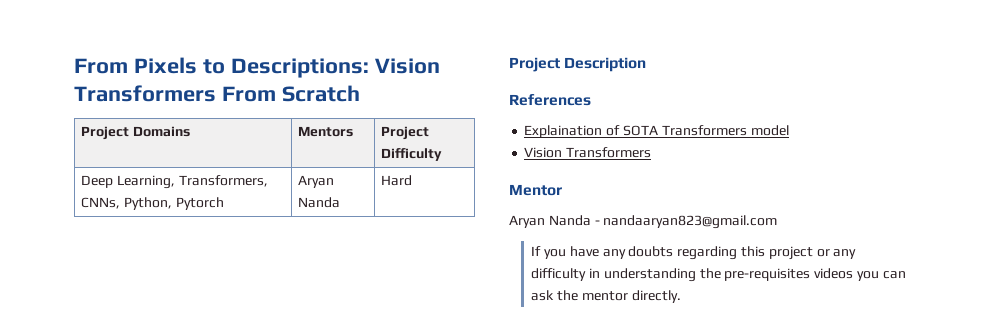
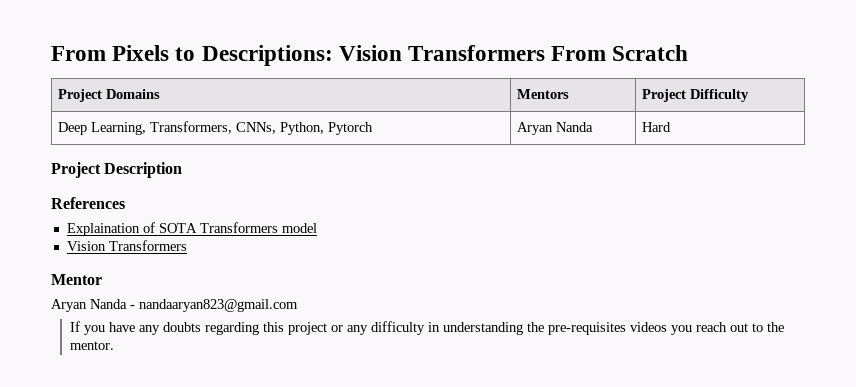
[882,271,906,279] [531,290,681,303] can ask the mentor directly. -> [696,322,785,332] [70,341,115,350] reach out to the mentor.

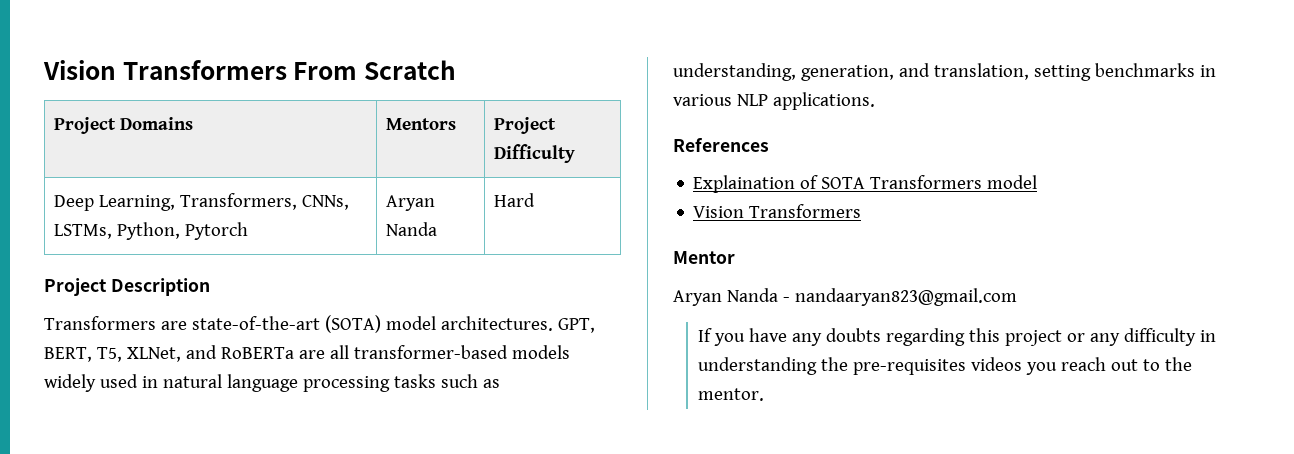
[51,45,333,66] From Pixels to Descriptions: -> (43, 70) none
(277, 128) none -> [53,224,112,239] LSTMs,
(183, 170) none -> [44,315,595,333] [44,345,570,362] [44,374,500,392] [673,63,1216,81] [673,92,875,110] // Transformers are state-of-the-art (SOTA) model architectures. GPT, BERT, T5, XLNet, and RoBERTa are all transformer-based models widely used in natural language processing tasks such as understanding, generation, and translation, setting benchmarks in various NLP applications.

